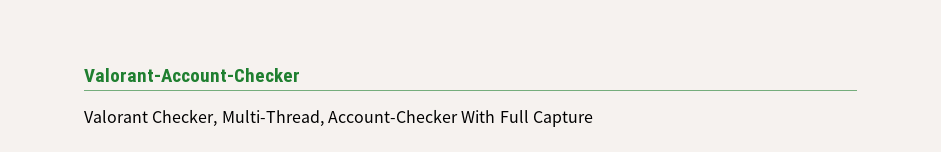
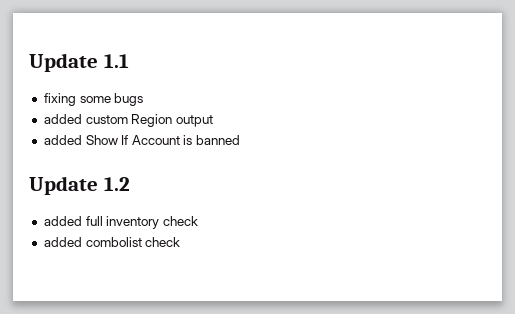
[84,68,300,82] [84,109,593,127] Valorant-Account-Checker // Valorant Checker, Multi-Thread, Account-Checker With Full Capture -> [29,53,129,72] [43,93,144,106] [43,114,213,127] [43,135,241,145] [29,176,130,195] [43,216,198,229] [43,237,181,247] Update 1.1 // fixing some bugs // added custom Region output // added Show If Account is banned // Update 1.2 // added full inventory check // added combolist check

